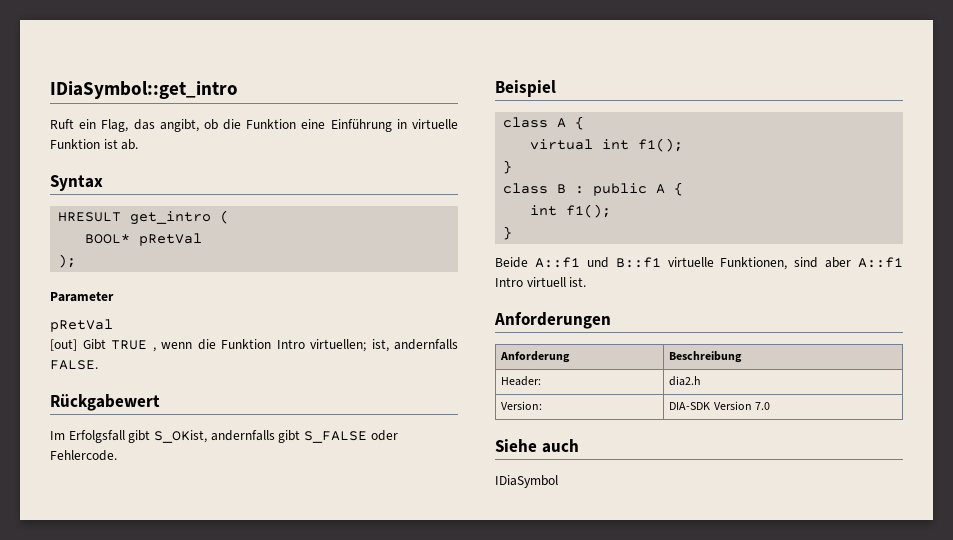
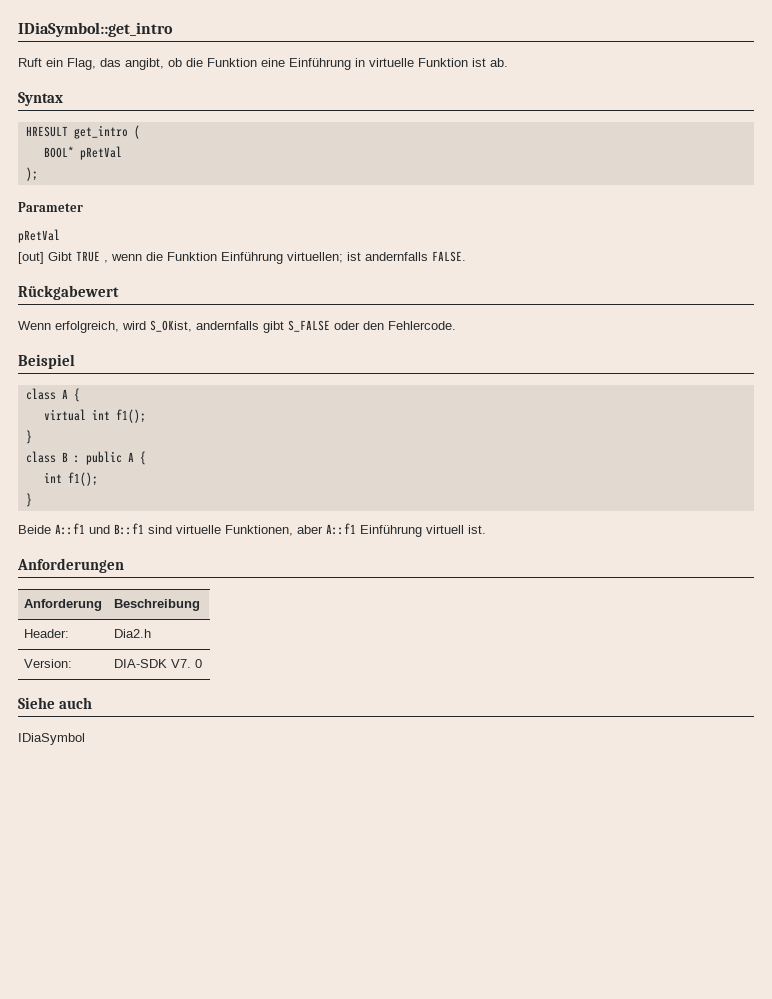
[276,339,389,352] Intro virtuellen; ist, -> [221,252,361,264] Einführung virtuellen; ist
[50,430,151,443] Im Erfolgsfall gibt -> [18,321,146,333] Wenn erfolgreich, wird
(398, 435) none -> [363,321,384,330] den
(661, 262) none -> [148,525,172,534] sind
[794,257,819,268] sind -> (293, 530) none
[495,277,523,287] Intro -> [360,525,422,537] Einführung
[669,376,702,386] dia2.h -> [113,629,151,638] Dia2.h
[713,401,770,410] Version 7.0 -> [170,659,202,668] V7. 0

